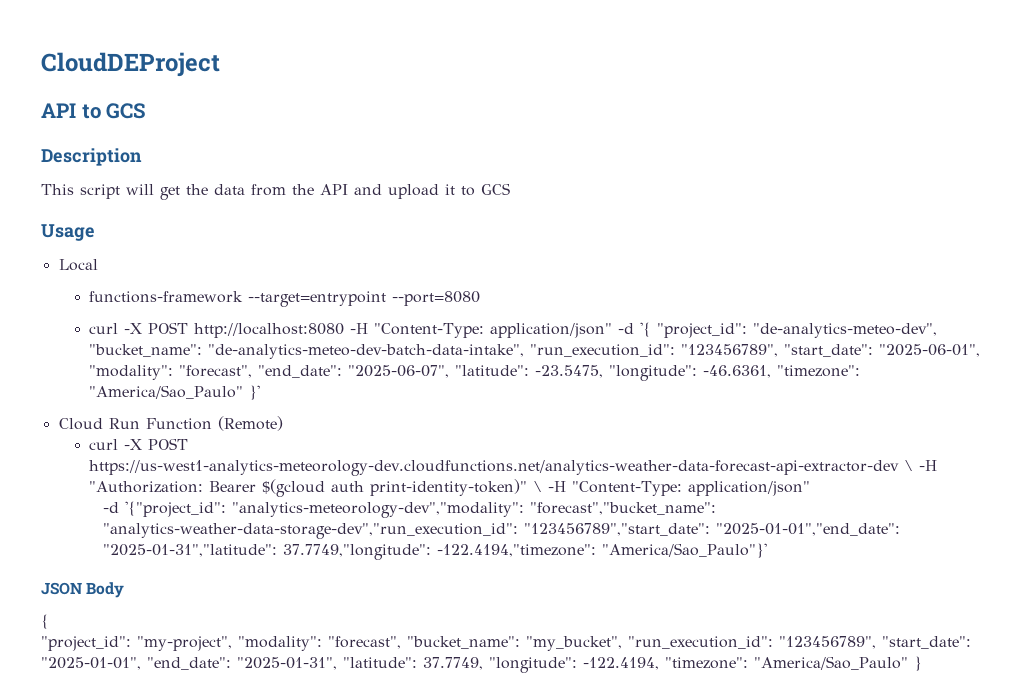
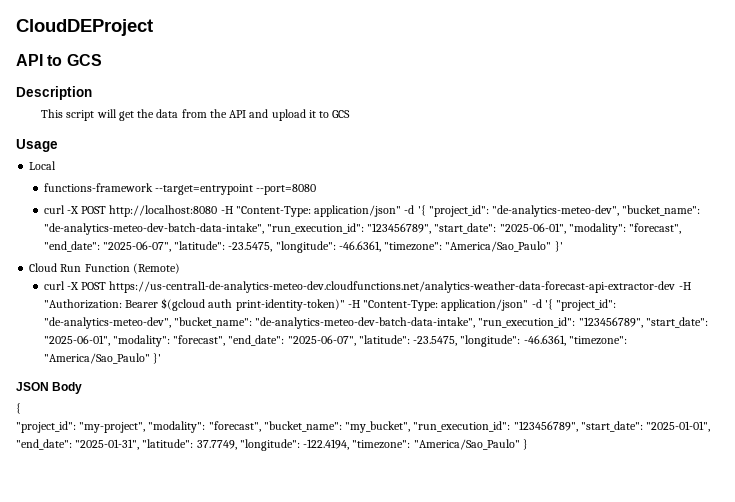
[89,460,914,476] https://us-west1-analytics-meteorology-dev.cloudfunctions.net/analytics-weather-data-forecast-api-extractor-dev \ -> [109,281,676,293] https://us-central1-de-analytics-meteo-dev.cloudfunctions.net/analytics-weather-data-forecast-api-extractor-dev
[533,481,811,496] [102,501,716,518] [102,523,900,539] [102,543,767,560] \ -H "Content-Type: application/json" // -d '{"project_id": "analytics-meteorology-dev","modality": "forecast","bucket_name": "analytics-weather-data-storage-dev","run_execution_id": "123456789","start_date": "2025-01-01","end_date": "2025-01-31","latitude": 37.7749,"longitude": -122.4194,"timezone": "America/Sao_Paulo"}' -> [347,299,617,311] [43,317,708,329] [43,335,627,347] [43,353,161,364] -H "Content-Type: application/json" -d '{ "project_id": "de-analytics-meteo-dev", "bucket_name": "de-analytics-meteo-dev-batch-data-intake", "run_execution_id": "123456789", "start_date": "2025-06-01", "modality": "forecast", "end_date": "2025-06-07", "latitude": -23.5475, "longitude": -46.6361, "timezone": "America/Sao_Paulo" }'

